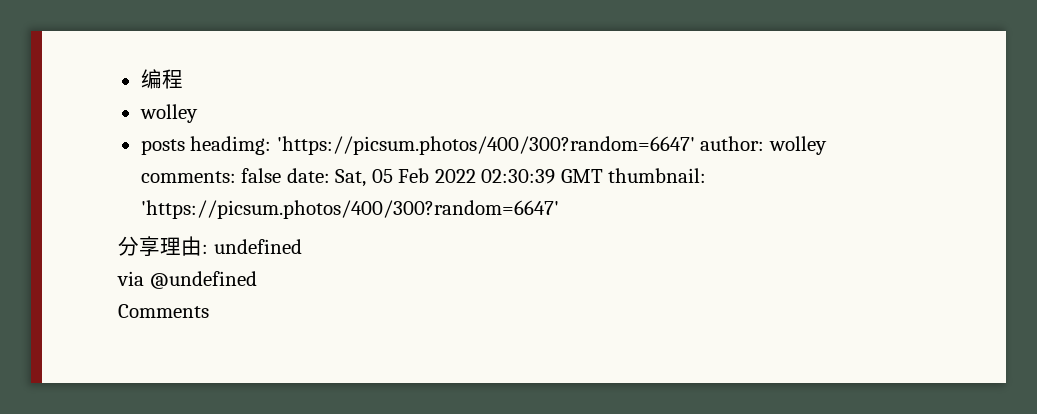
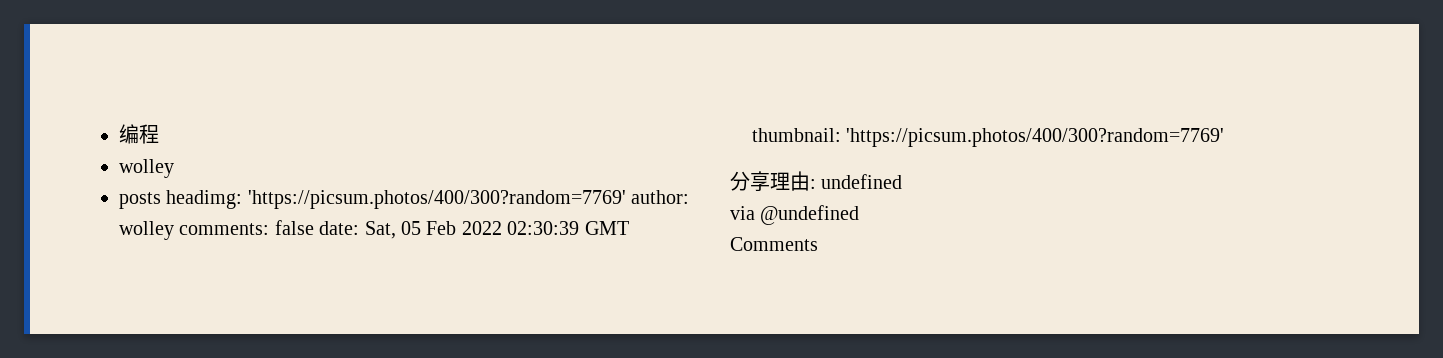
[276,136,695,155] 'https://picsum.photos/400/300?random=6647' -> [247,190,626,209] 'https://picsum.photos/400/300?random=7769'
[140,200,559,219] 'https://picsum.photos/400/300?random=6647' -> [846,128,1225,147] 'https://picsum.photos/400/300?random=7769'

